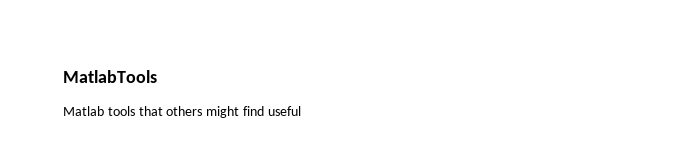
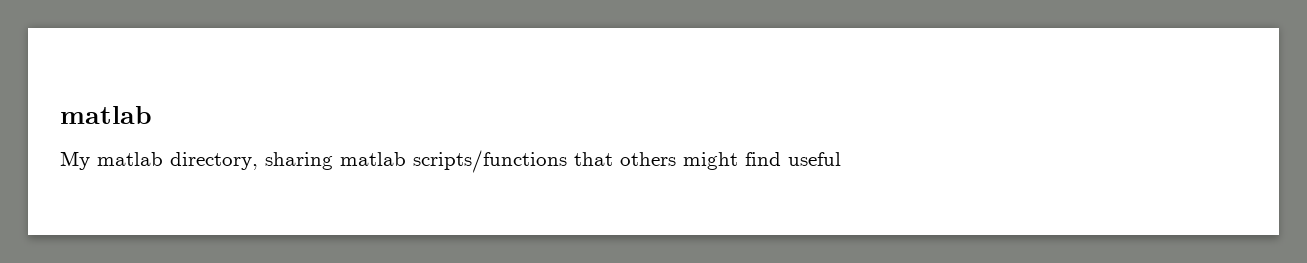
[63,70,157,83] [63,106,135,116] MatlabTools // Matlab tools -> [60,106,152,124] [60,150,567,173] matlab // My matlab directory, sharing matlab scripts/functions

